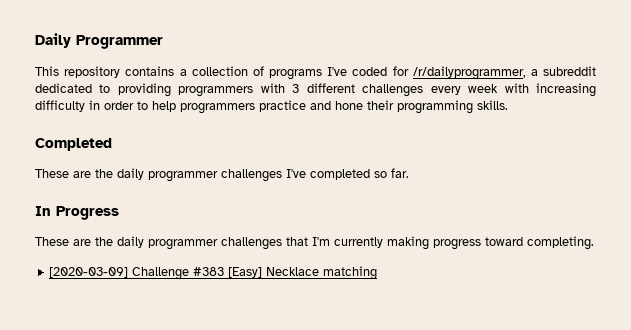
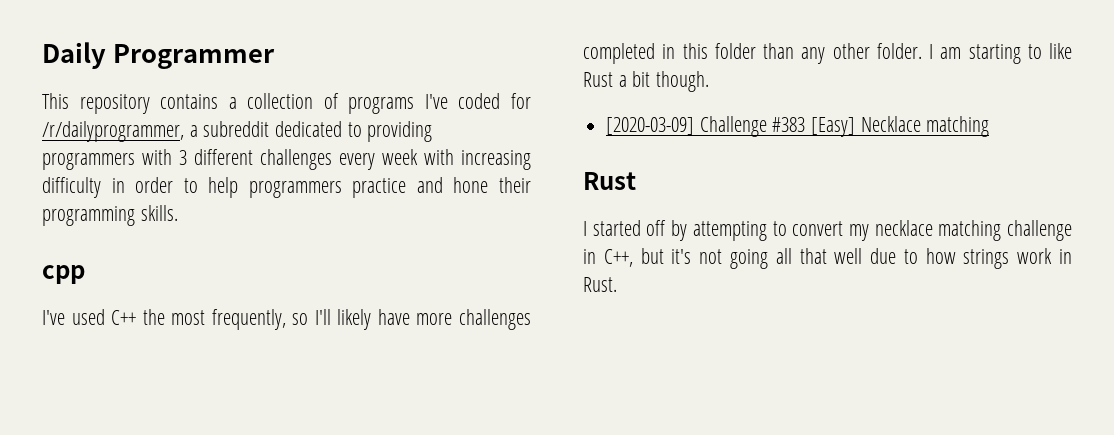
[35,138,112,151] [35,168,409,182] [35,206,119,220] [35,236,594,250] Completed // These are the daily programmer challenges I've completed so far. // In Progress // These are the daily programmer challenges that I'm currently making progress toward completing. -> [42,265,85,284] [42,309,531,330] [583,43,1072,64] [583,71,710,92] cpp // I've used C++ the most frequently, so I'll likely have more challenges completed in this folder than any other folder. I am starting to like Rust a bit though.
(378, 273) none -> [583,172,636,190] [583,220,1072,241] [583,248,1072,269] [583,277,617,292] // Rust // I started off by attempting to convert my necklace matching challenge in C++, but it's not going all that well due to how strings work in Rust.

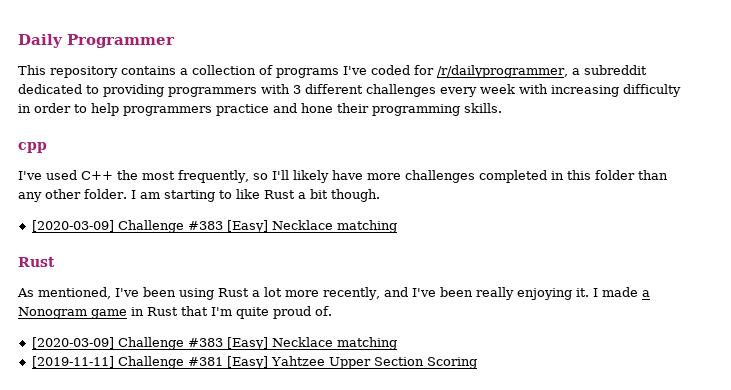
[583,220,1072,241] [583,248,1072,269] [583,277,617,292] I started off by attempting to convert my necklace matching challenge in C++, but it's not going all that well due to how strings work in Rust. -> [17,287,650,300] [18,306,332,319] [31,337,397,350] [31,356,477,369] As mentioned, I've been using Rust a lot more recently, and I've been really enjoying it. I made a Nonogram game in Rust that I'm quite proud of. // [2020-03-09] Challenge #383 [Easy] Necklace matching // [2019-11-11] Challenge #381 [Easy] Yahtzee Upper Section Scoring

